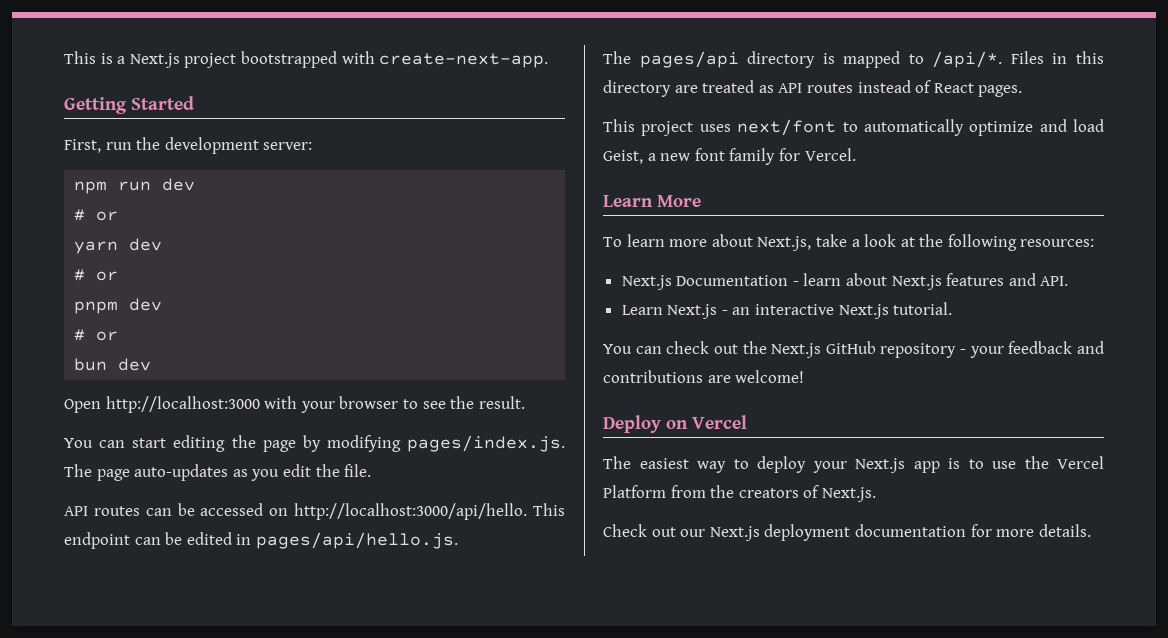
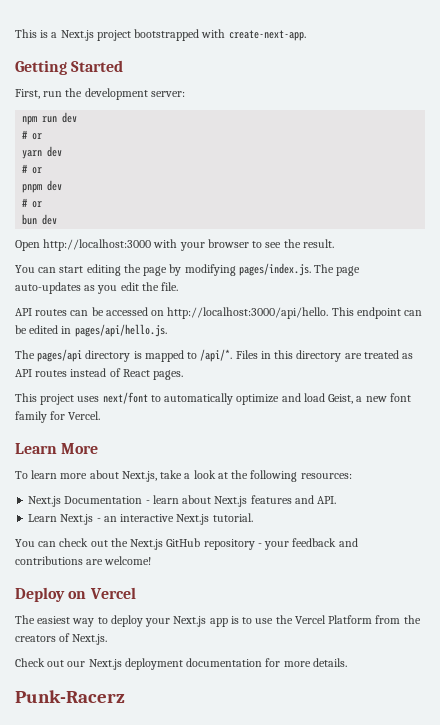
(1091, 530) none -> [15,690,125,703] // Punk-Racerz

